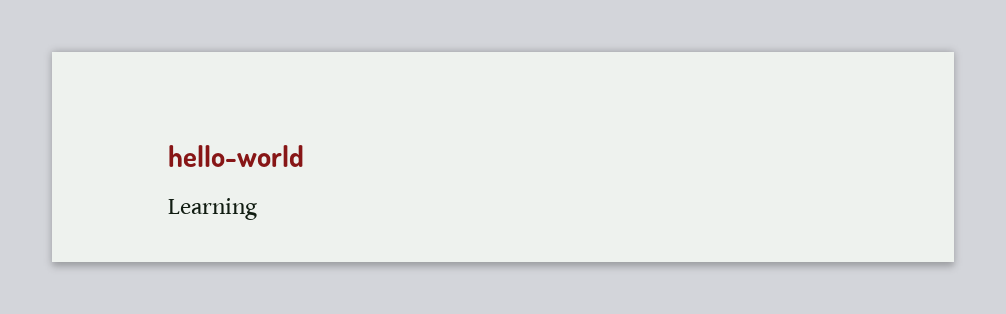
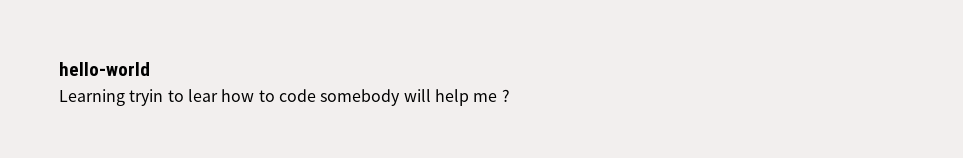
(257, 209) none -> [129,89,510,106] tryin to lear how to code somebody will help me ?

